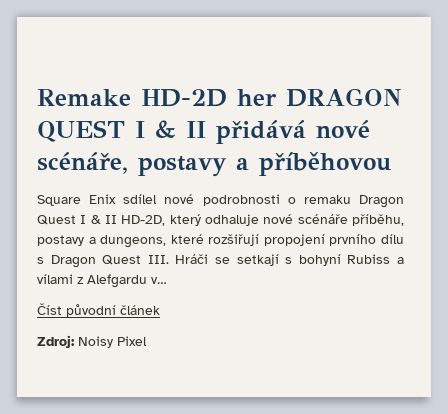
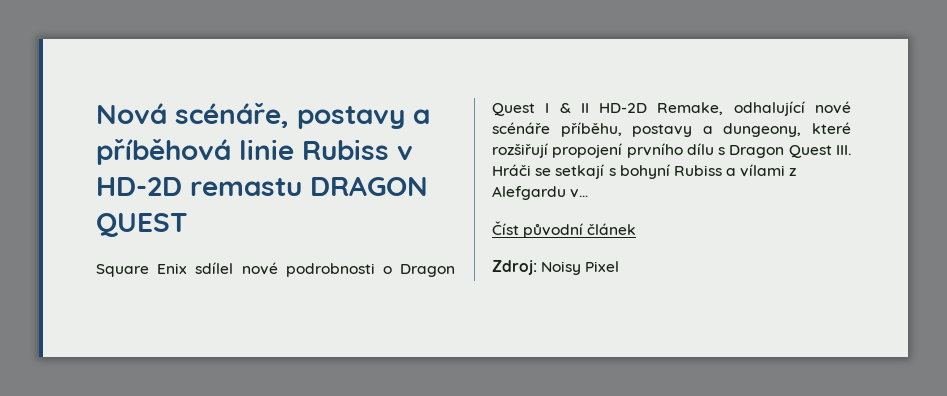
[37,88,402,107] [37,120,370,144] [37,152,392,177] Remake HD-2D her DRAGON QUEST I & II přidává nové scénáře, postavy a příběhovou -> [96,103,430,129] [96,139,413,165] [96,176,428,196] [96,213,188,237] Nová scénáře, postavy a příběhová linie Rubiss v HD-2D remastu DRAGON QUEST
[303,195,351,204] remaku -> (392, 270) none
[121,214,259,226] HD-2D, který odhaluje -> [599,101,805,116] HD-2D Remake, odhalující
[100,235,167,248] dungeons, -> [723,123,802,137] dungeony,

